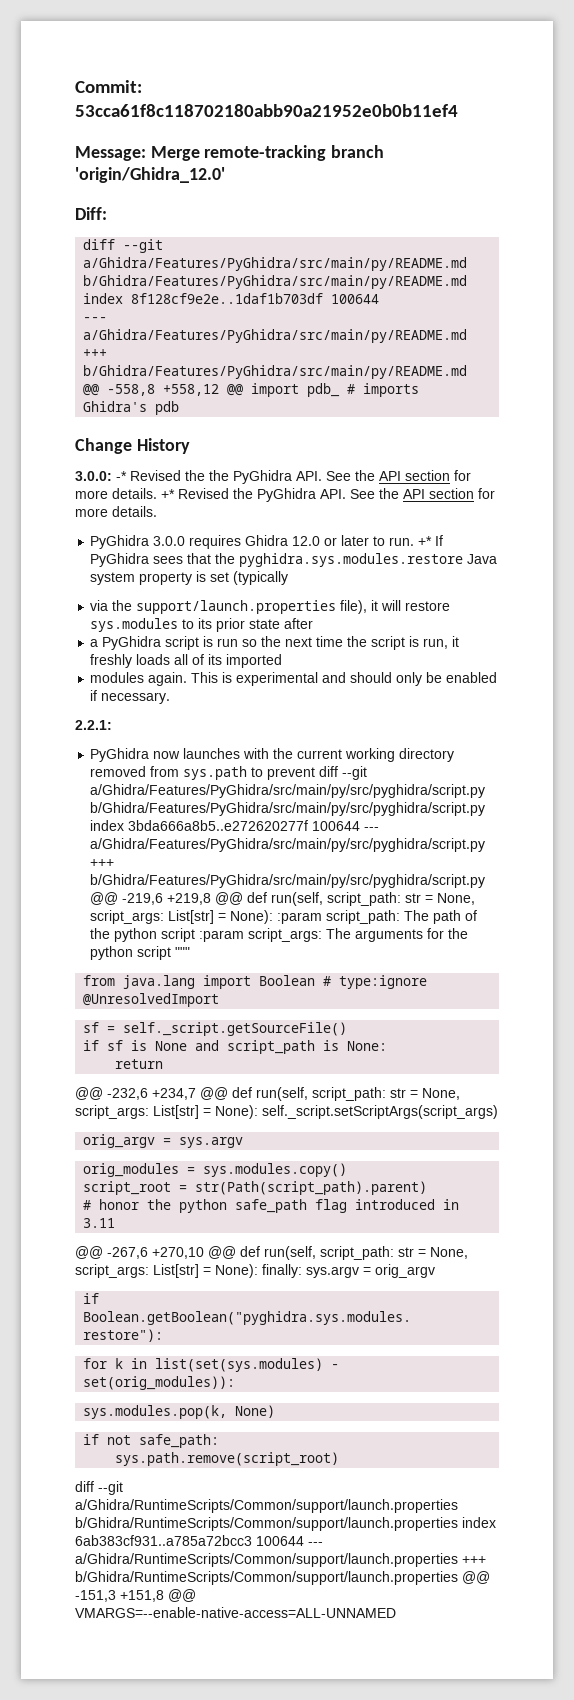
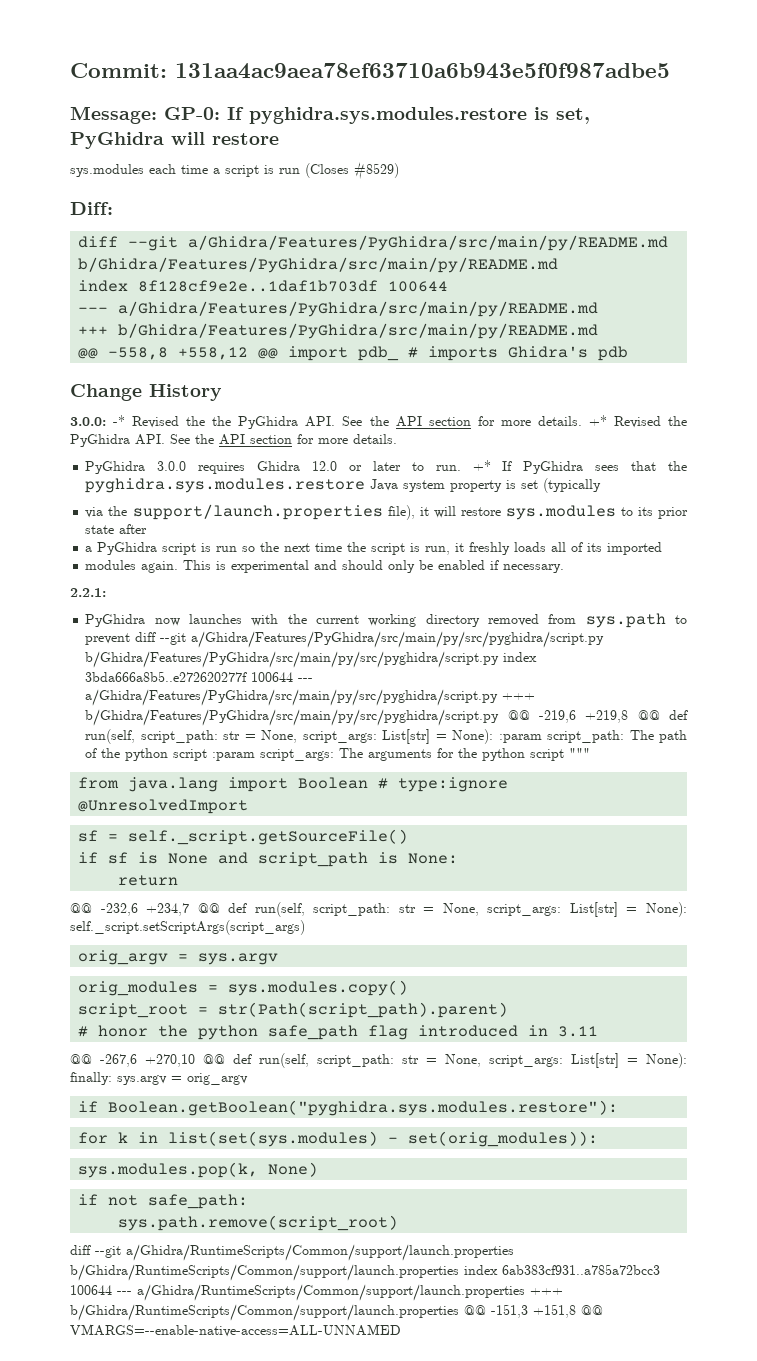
[75,104,458,117] 53cca61f8c118702180abb90a21952e0b0b11ef4 -> [175,63,670,79] 131aa4ac9aea78ef63710a6b943e5f0f987adbe5
[150,145,385,161] [75,167,225,183] Merge remote-tracking branch 'origin/Ghidra_12.0' -> [164,107,590,124] [70,132,279,149] [70,162,399,180] GP-0: If pyghidra.sys.modules.restore is set, PyGhidra will restore // sys.modules each time a script is run (Closes #8529)

